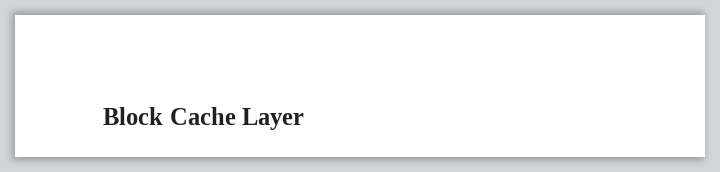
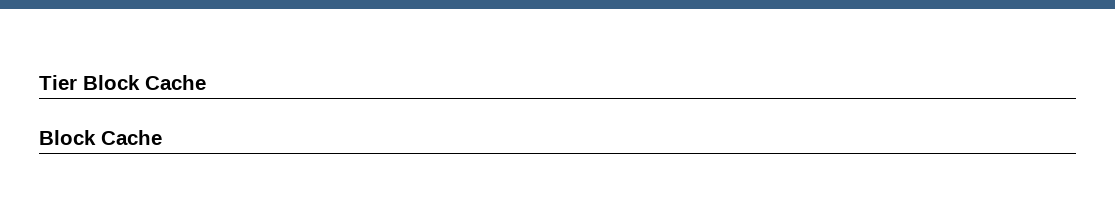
[103,107,305,130] Block Cache Layer -> [39,75,206,90] [39,130,162,145] Tier Block Cache // Block Cache

